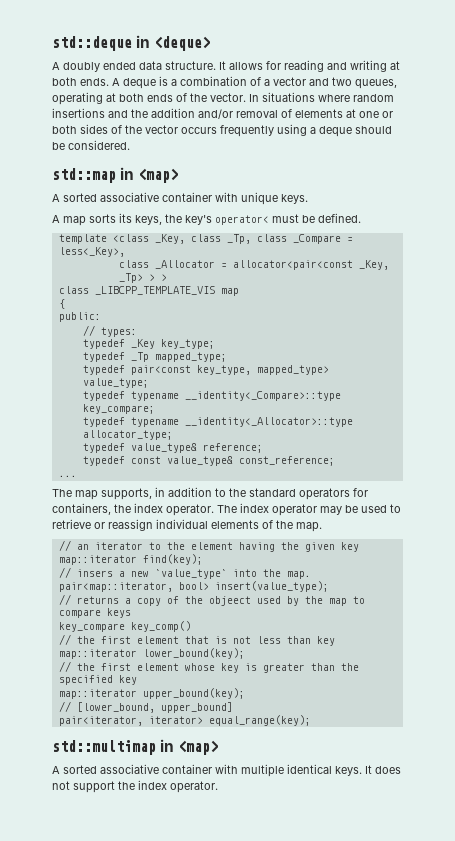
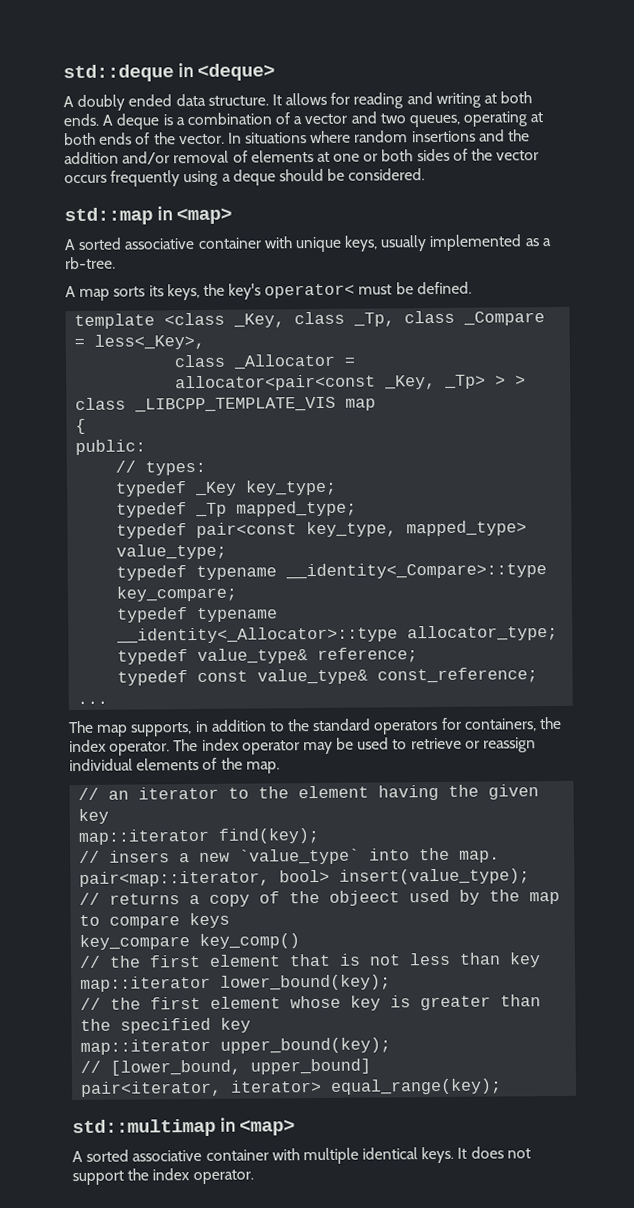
[281,194,308,204] keys. -> [344,234,552,252] [65,256,116,270] keys, usually implemented as a rb-tree.

